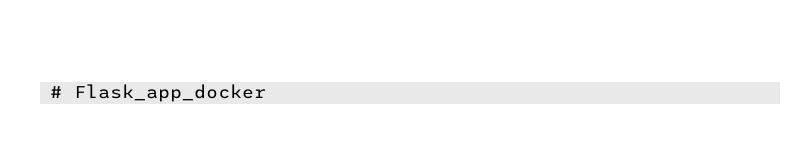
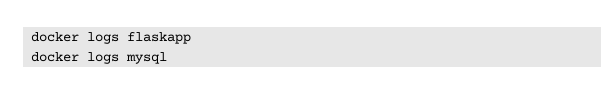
[49,84,266,102] # Flask_app_docker -> [30,32,191,44] [30,52,167,64] docker logs flaskapp // docker logs mysql

